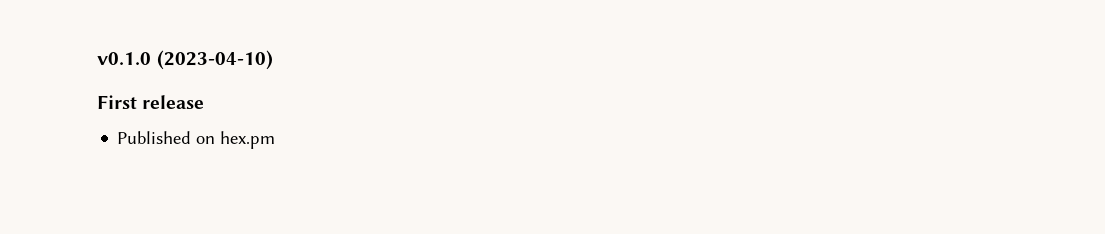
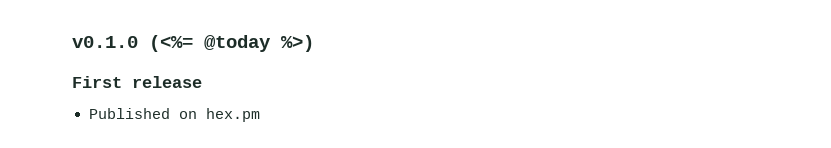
[156,50,273,70] (2023-04-10) -> [149,35,314,52] (<%= @today %>)

